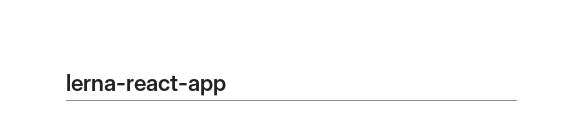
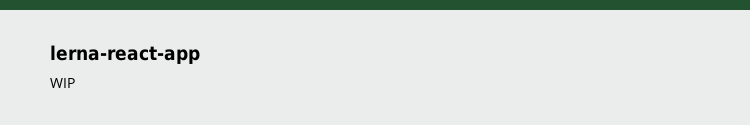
(226, 85) none -> [50,78,75,88] // WIP

